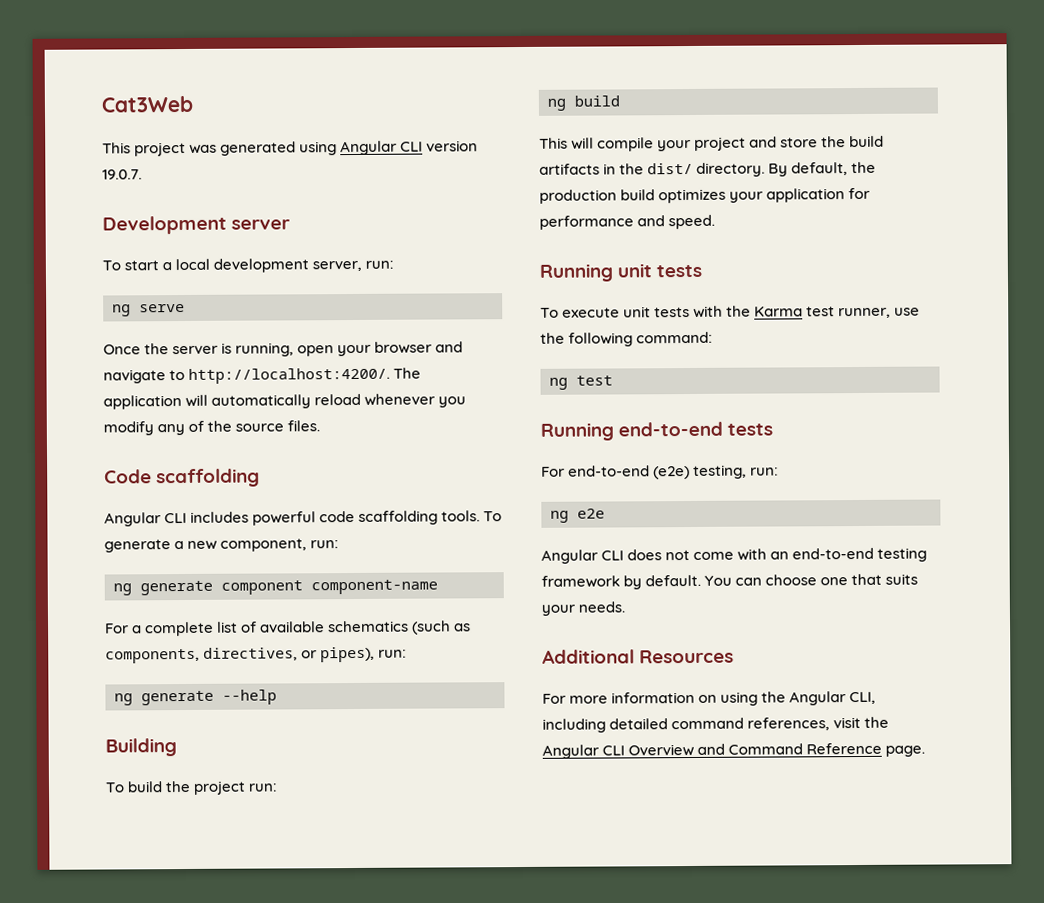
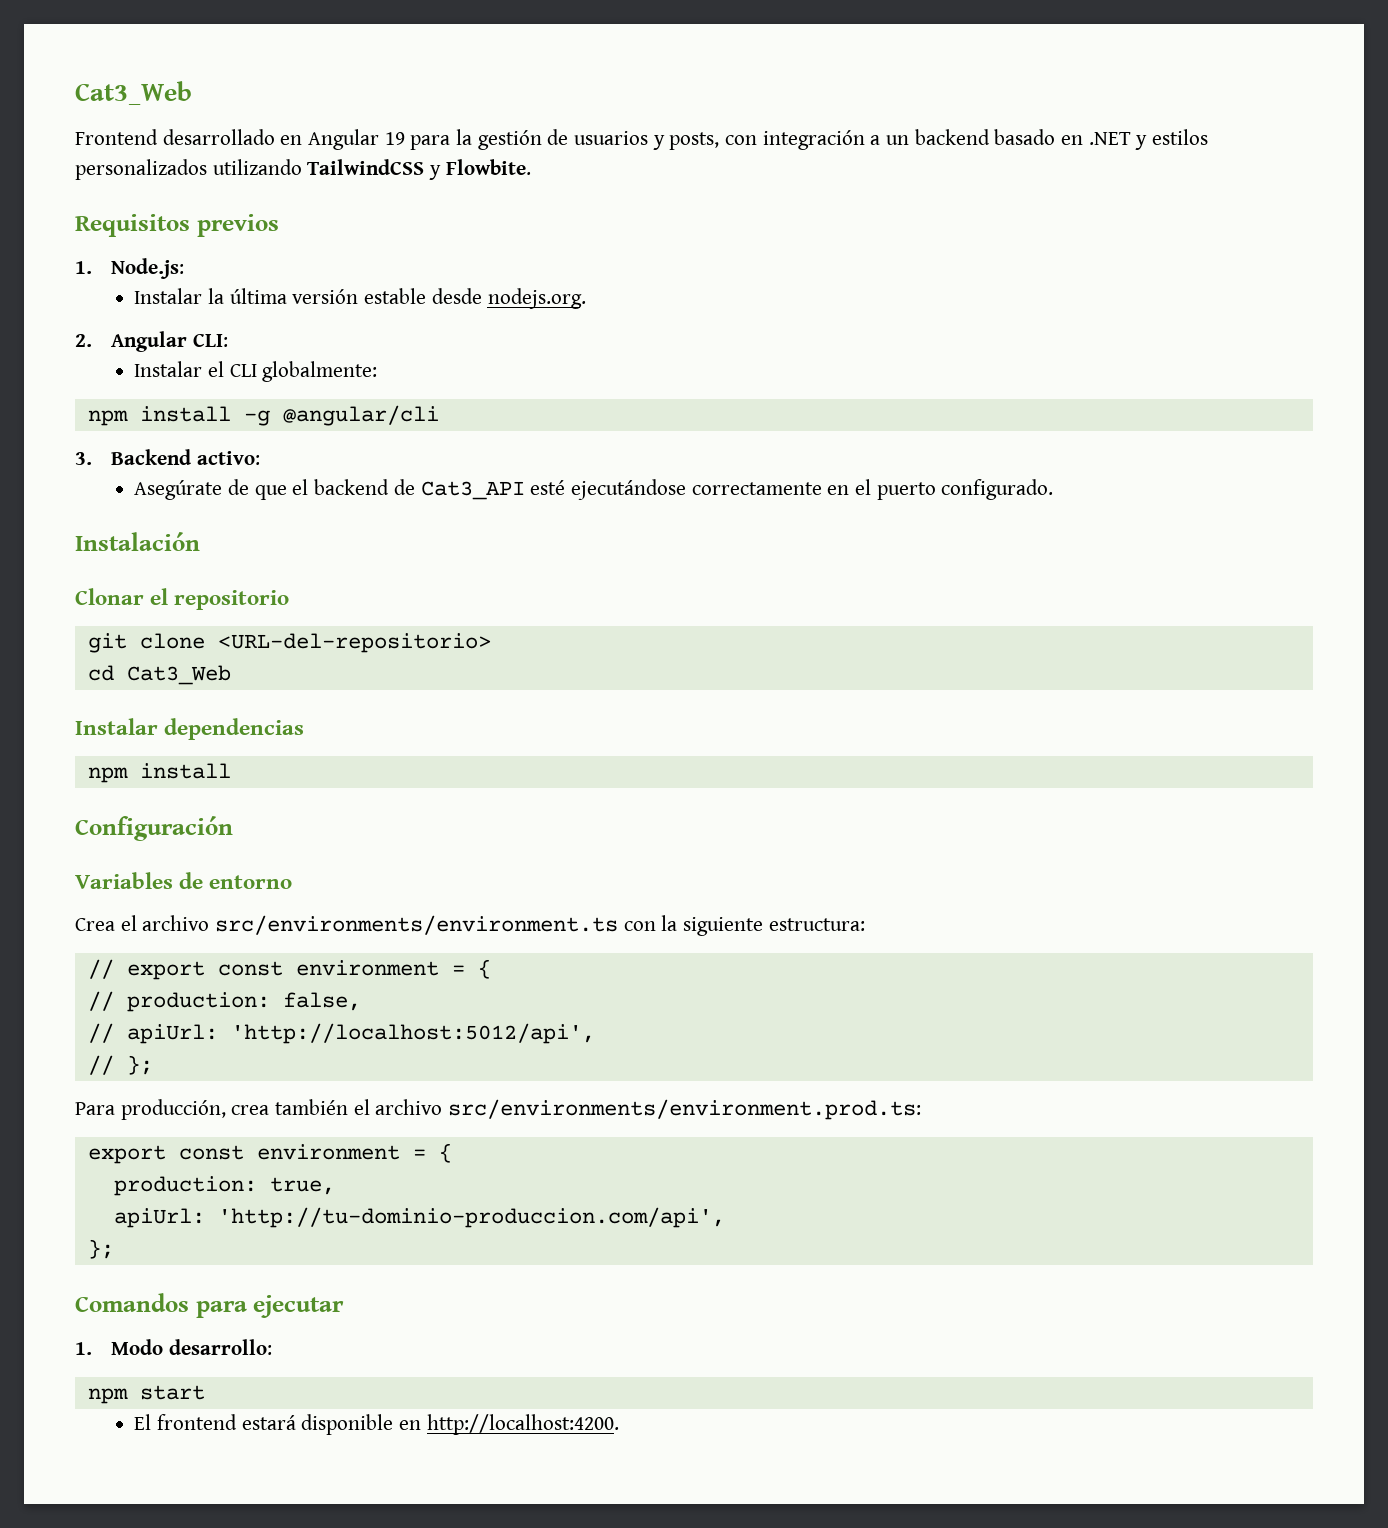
[101,95,193,113] [102,140,479,157] [102,169,142,180] [102,215,291,235] [102,258,395,273] [112,304,185,317] [103,341,464,357] [103,367,422,384] [103,393,467,410] [103,420,321,436] [104,468,261,488] [104,510,503,527] [104,538,340,553] [113,579,438,596] [105,620,472,637] [105,646,408,664] [114,689,277,706] [105,738,177,757] [105,780,279,795] [547,95,620,111] [539,135,885,152] [539,161,877,177] [539,187,871,204] [539,214,716,230] [539,263,703,282] [540,305,921,319] [540,331,714,347] [549,375,613,390] [540,421,774,441] [541,464,780,480] [550,508,605,523] [541,547,928,564] [541,573,919,590] [541,601,626,616] [542,649,735,664] [542,691,877,706] [542,716,890,733] [542,742,926,759] Cat3Web // This project was generated using Angular CLI version 19.0.7. // Development server // To start a local development server, run: // ng serve // Once the server is running, open your browser and navigate to http://localhost:4200/. The application will automatically reload whenever you modify any of the source files. // Code scaffolding // Angular CLI includes powerful code scaffolding tools. To generate a new component, run: // ng generate component component-name // For a complete list of available schematics (such as components, directives, or pipes), run: // ng generate --help // Building // To build the project run: // ng build // This will compile your project and store the build artifacts in the dist/ directory. By default, the production build optimizes your application for performance and speed. // Running unit tests // To execute unit tests with the Karma test runner, use the following command: // ng test // Running end-to-end tests // For end-to-end (e2e) testing, run: // ng e2e // Angular CLI does not come with an end-to-end testing framework by default. You can choose one that suits your needs. // Additional Resources // For more information on using the Angular CLI, including detailed command references, visit the Angular CLI Overview and Command Reference page. -> [75,81,192,105] [75,129,1209,150] [75,159,531,180] [75,214,279,237] [75,258,185,279] [134,288,586,309] [75,331,229,352] [134,361,378,382] [87,405,439,426] [75,449,261,465] [134,479,1054,500] [75,532,200,551] [75,588,290,610] [87,633,491,653] [87,665,231,685] [75,718,305,740] [87,763,231,783] [75,816,233,841] [75,872,293,889] [75,915,865,936] [87,959,491,980] [87,991,361,1012] [87,1023,595,1044] [87,1055,153,1075] [75,1099,922,1120] [87,1143,452,1164] [113,1176,335,1196] [113,1207,725,1228] [87,1239,114,1259] [75,1293,345,1318] [75,1339,273,1355] [87,1385,205,1404] [134,1414,619,1435] Cat3_Web // Frontend desarrollado en Angular 19 para la gestión de usuarios y posts, con integración a un backend basado en .NET y estilos personalizados utilizando TailwindCSS y Flowbite. // Requisitos previos // 1. Node.js: // Instalar la última versión estable desde nodejs.org. // 2. Angular CLI: // Instalar el CLI globalmente: // npm install -g @angular/cli // 3. Backend activo: // Asegúrate de que el backend de Cat3_API esté ejecutándose correctamente en el puerto configurado. // Instalación // Clonar el repositorio // git clone <URL-del-repositorio> // cd Cat3_Web // Instalar dependencias // npm install // Configuración // Variables de entorno // Crea el archivo src/environments/environment.ts con la siguiente estructura: // // export const environment = { // // production: false, // // apiUrl: 'http://localhost:5012/api', // // }; // Para producción, crea también el archivo src/environments/environment.prod.ts: // export const environment = { // production: true, // apiUrl: 'http://tu-dominio-produccion.com/api', // }; // Comandos para ejecutar // 1. Modo desarrollo: // npm start // El frontend estará disponible en http://localhost:4200.

